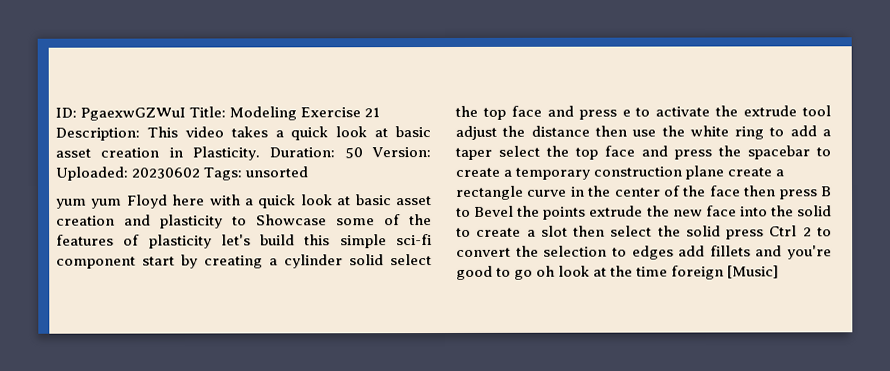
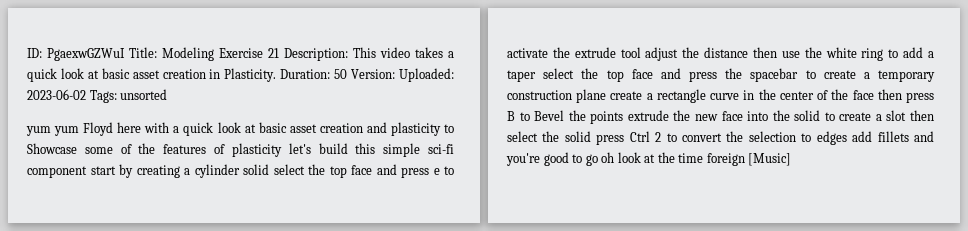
[131,167,201,179] 20230602 -> [27,89,86,100] 2023-06-02

